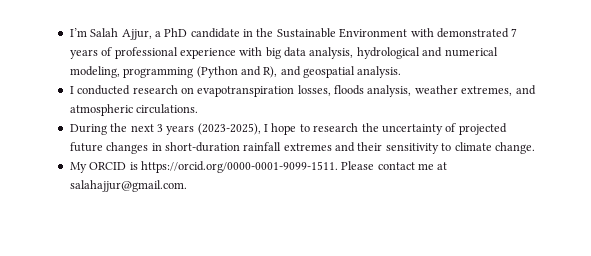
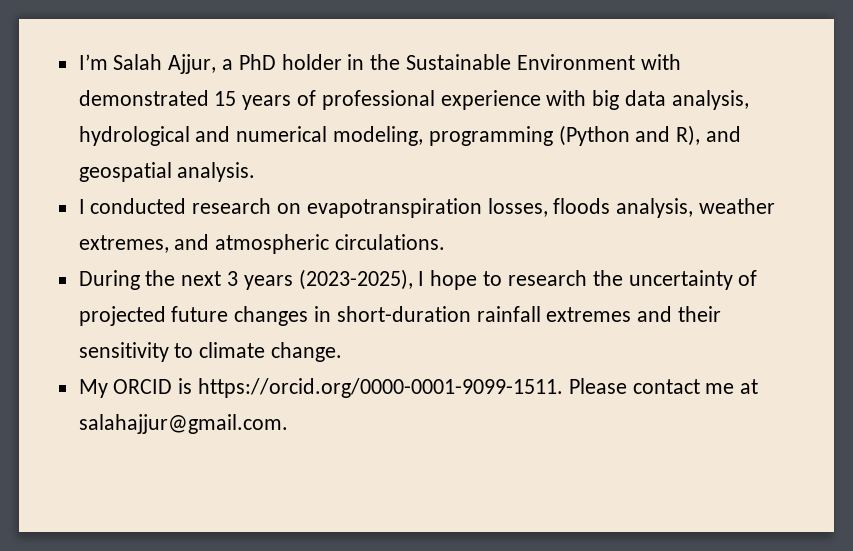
[190,28,240,38] candidate -> [281,54,342,70] holder
[511,28,518,37] 7 -> [214,91,237,106] 15

